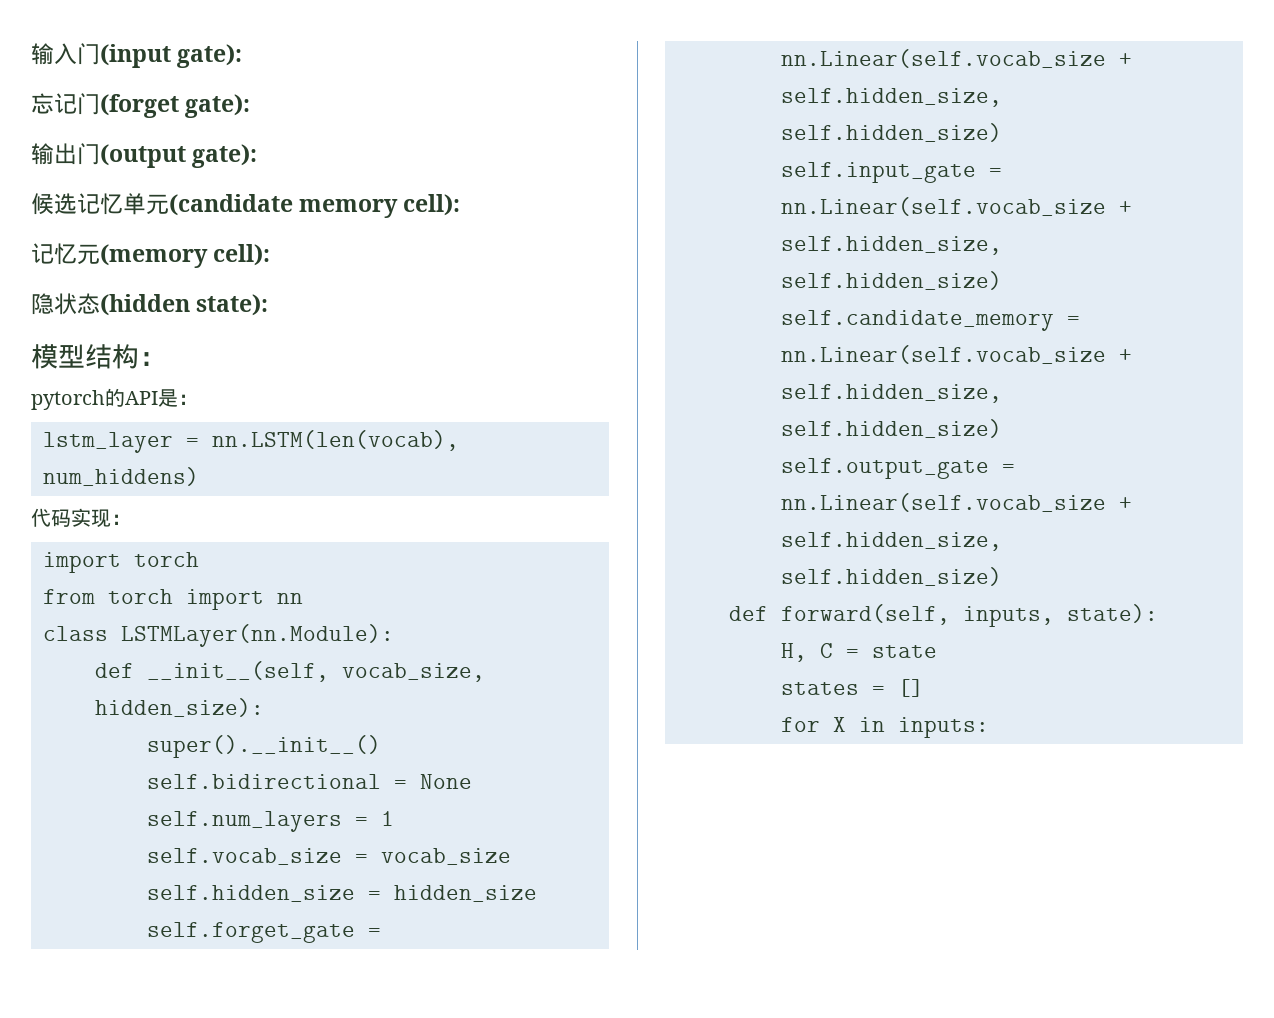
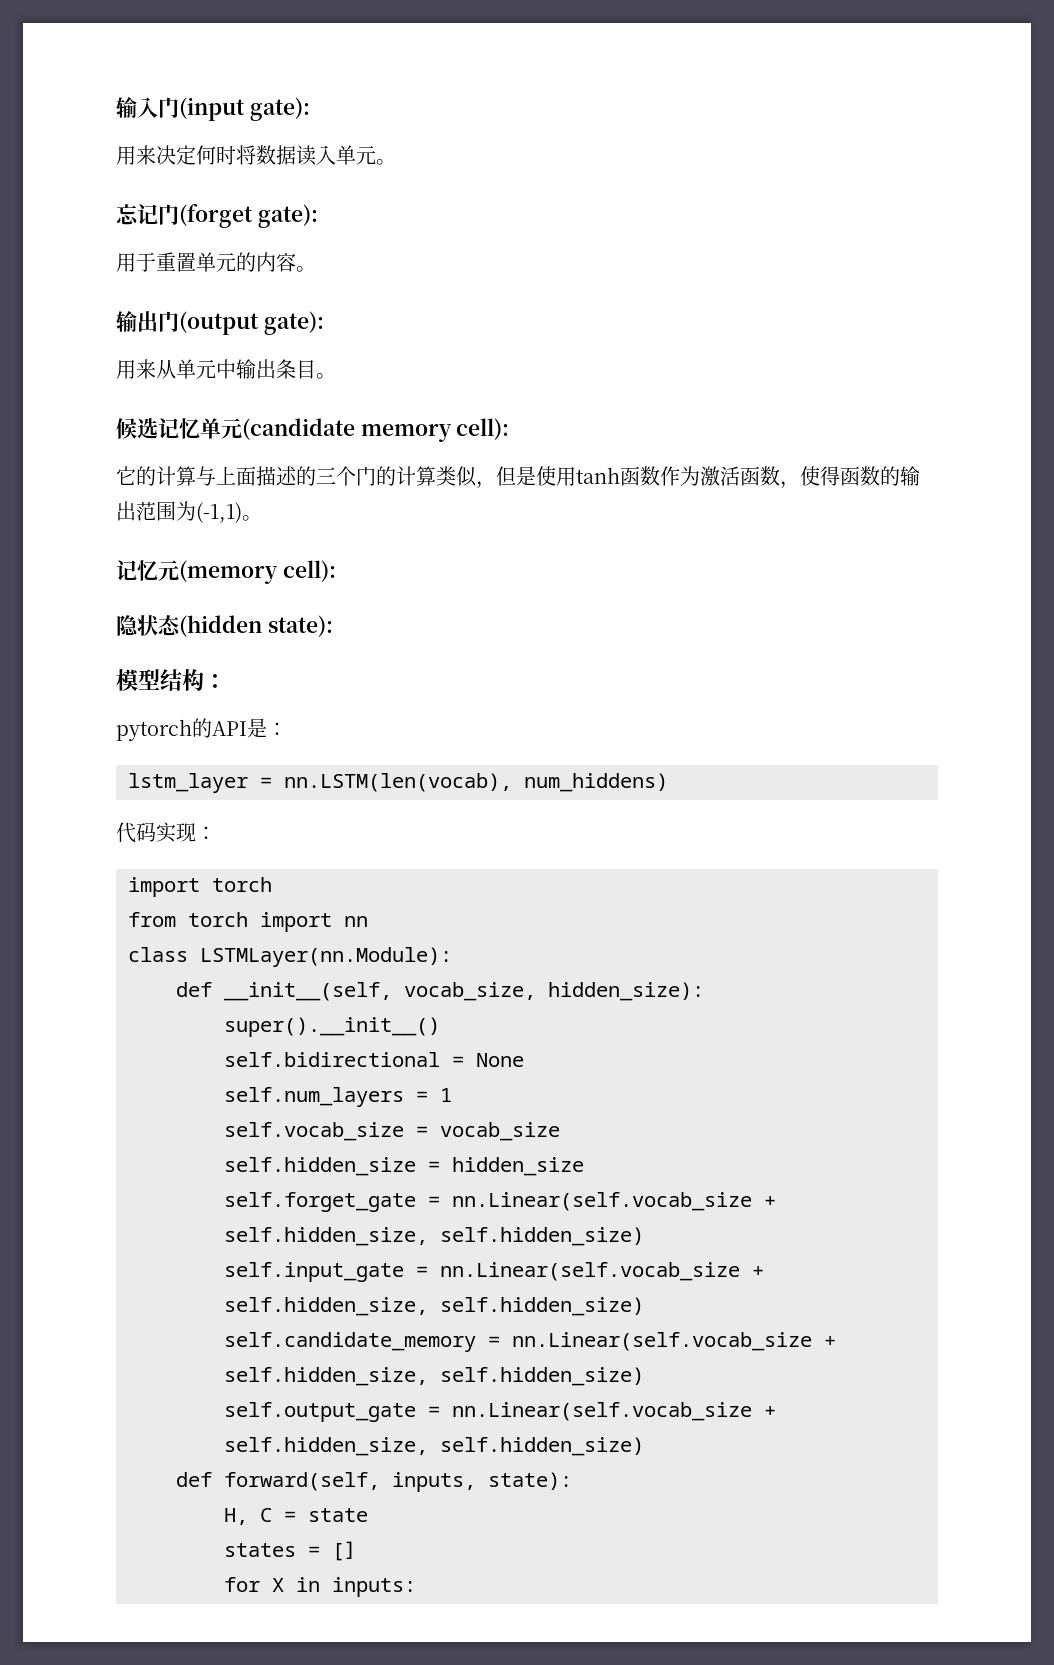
(243, 56) none -> [116,145,396,166] // 用来决定何时将数据读入单元。
(251, 106) none -> [116,252,316,272] // 用于重置单元的内容。
(258, 156) none -> [116,359,336,379] // 用来从单元中输出条目。
(461, 205) none -> [116,466,920,489] [116,501,262,523] // 它的计算与上面描述的三个门的计算类似，但是使用tanh函数作为激活函数，使得函数的输出范围为(-1,1)。

